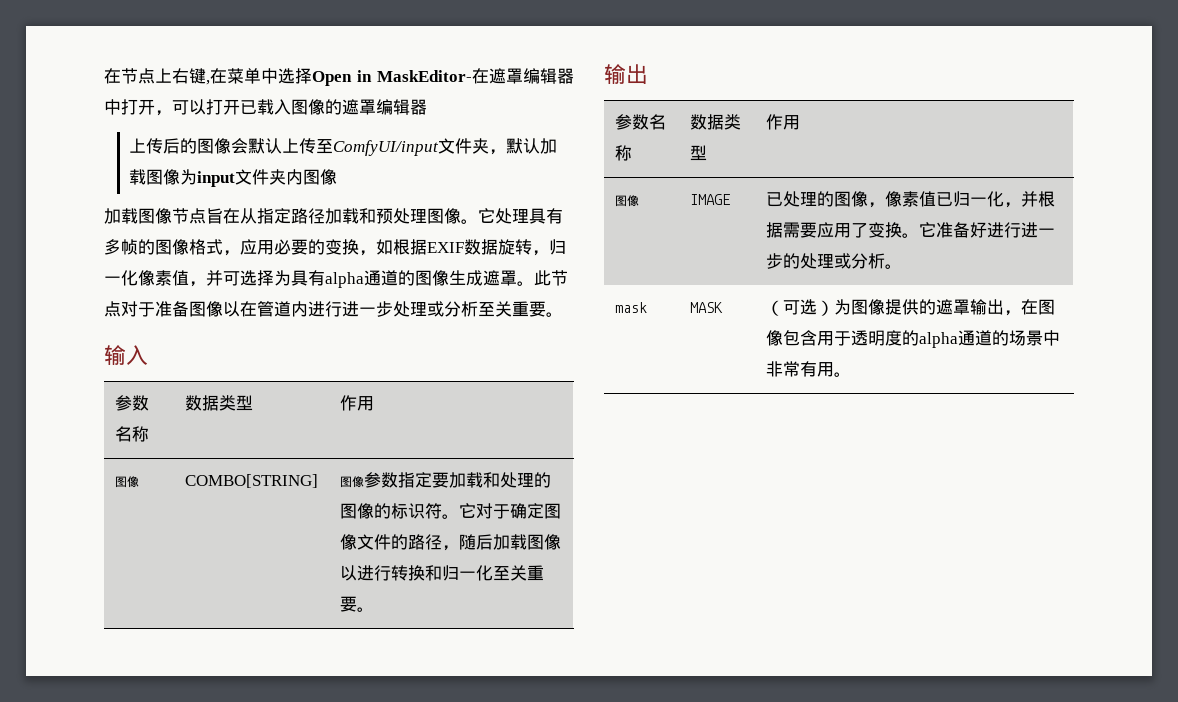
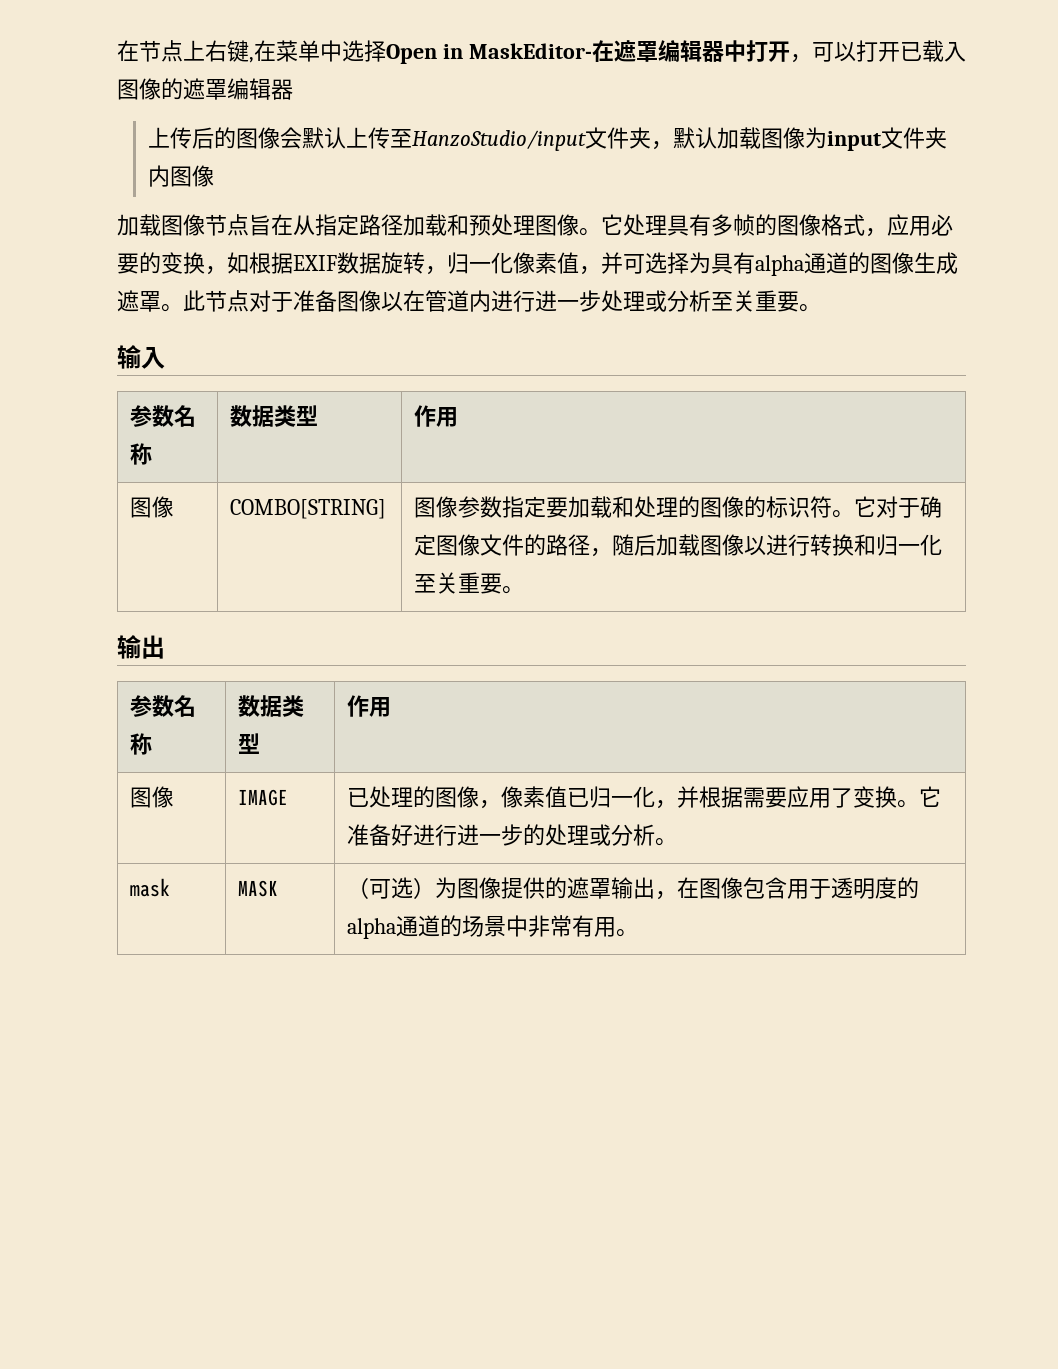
[333,140,440,156] ComfyUI/input -> [412,130,587,151] HanzoStudio/input

